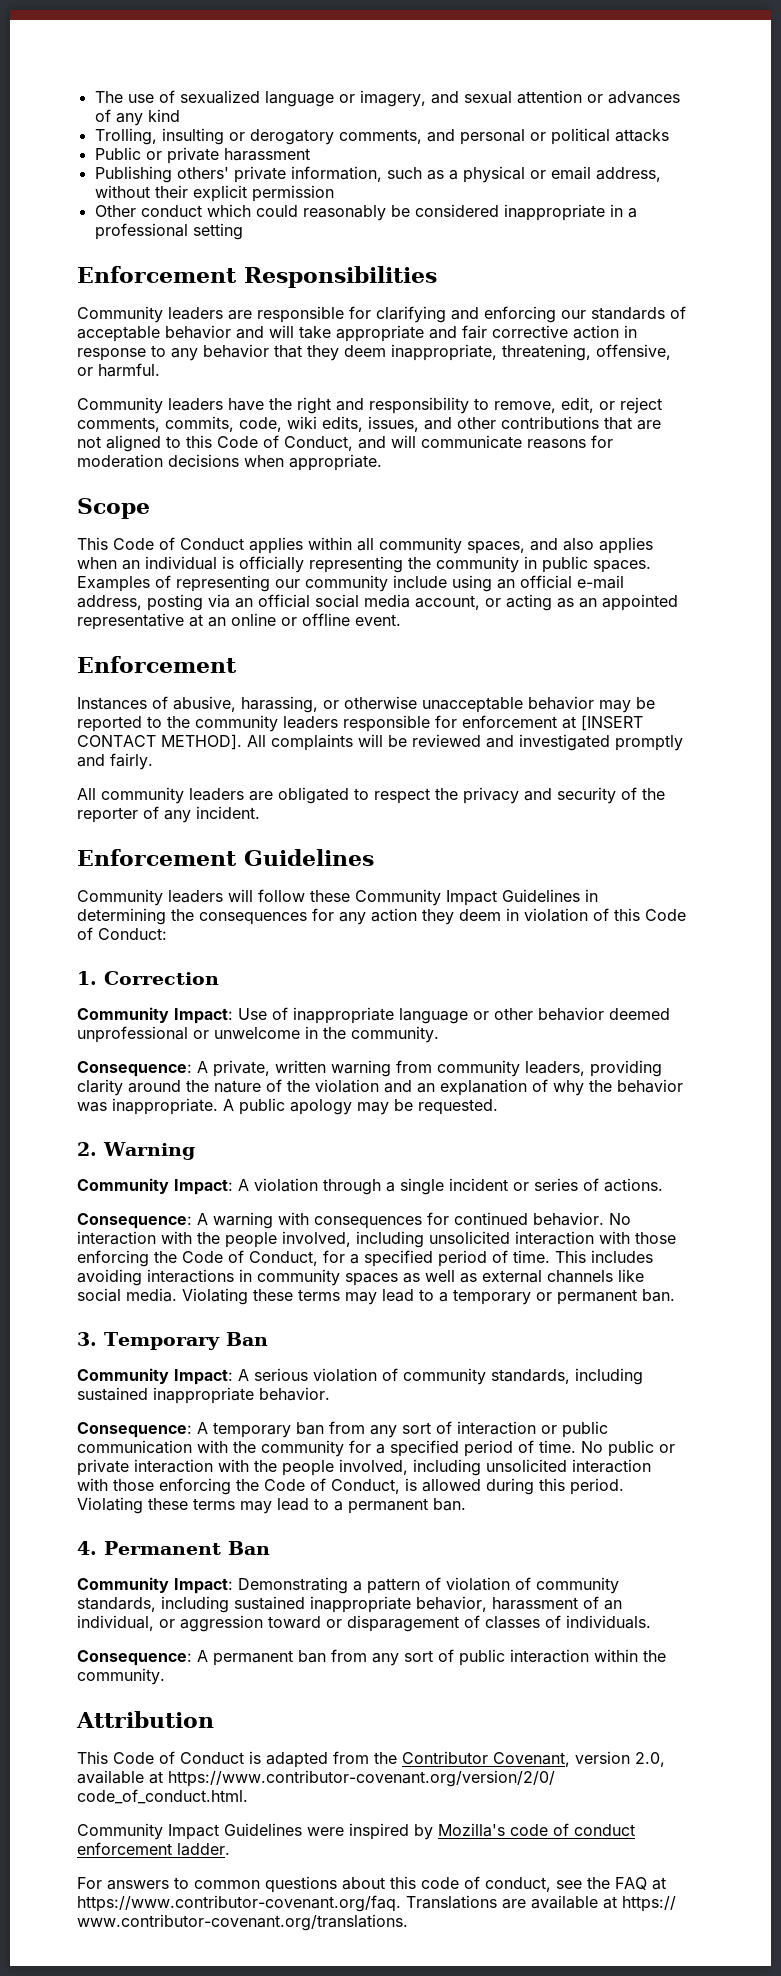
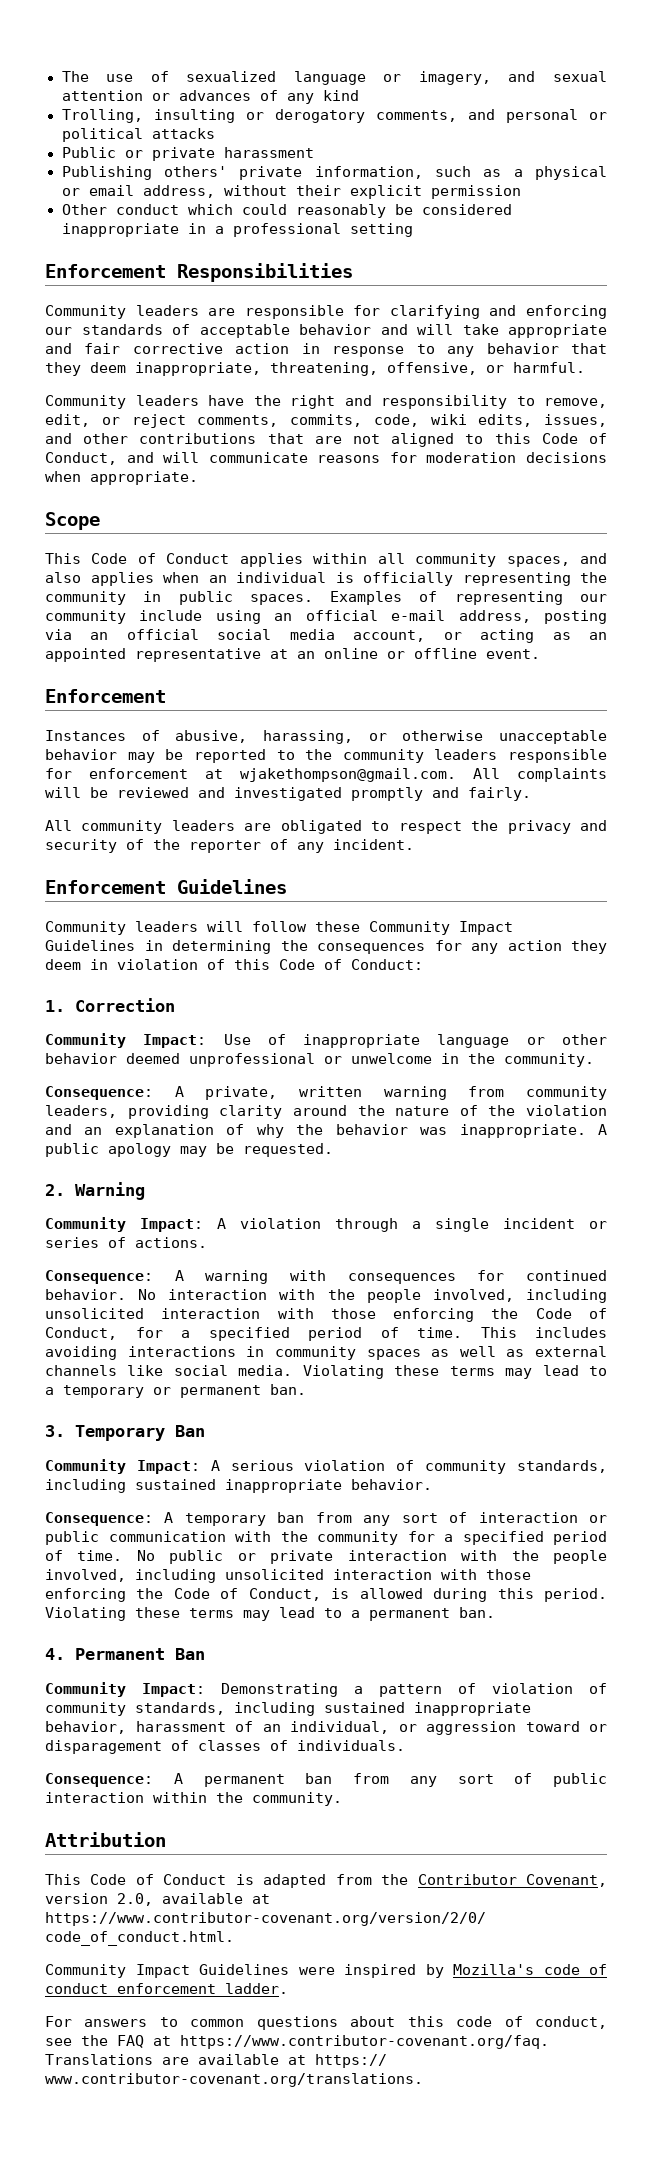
[581,715,643,731] [77,734,242,750] [INSERT CONTACT METHOD]. -> [240,768,456,782] wjakethompson@gmail.com.

